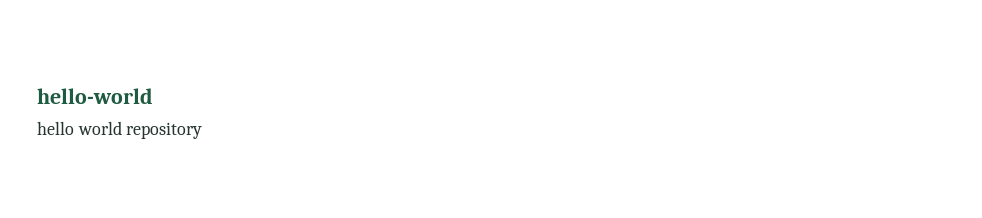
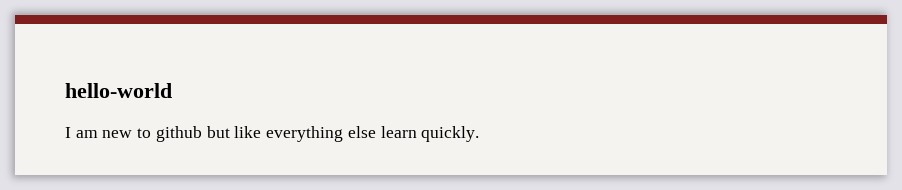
[37,121,203,139] hello world repository -> [65,126,480,142] I am new to github but like everything else learn quickly.

